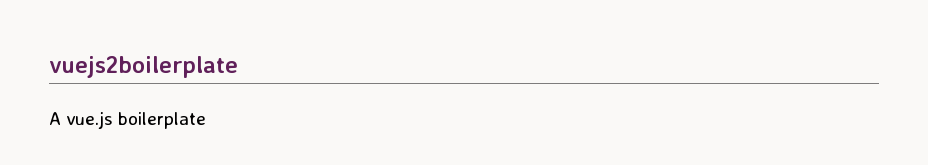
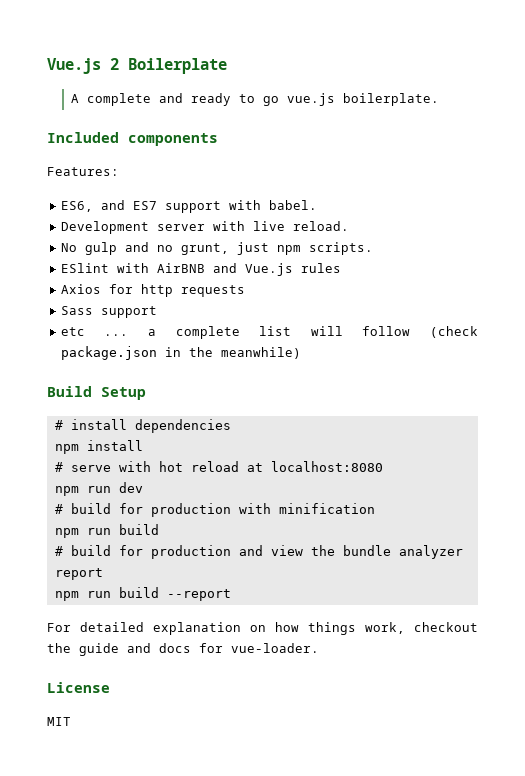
[49,56,238,78] [49,111,207,129] vuejs2boilerplate // A vue.js boilerplate -> [47,58,227,74] [70,93,439,106] [47,132,218,146] [47,167,119,176] [60,200,317,213] [60,221,349,234] [60,242,373,255] [60,263,341,276] [60,284,245,297] [60,306,157,318] [60,326,478,339] [60,346,301,360] [47,386,146,400] [54,419,231,433] [54,440,143,454] [54,461,383,472] [54,482,143,496] [54,503,375,517] [54,524,159,538] [54,545,463,559] [54,568,103,580] [54,587,231,601] [47,622,478,635] [47,643,319,656] [47,682,110,693] [47,717,71,726] Vue.js 2 Boilerplate // A complete and ready to go vue.js boilerplate. // Included components // Features: // ES6, and ES7 support with babel. // Development server with live reload. // No gulp and no grunt, just npm scripts. // ESlint with AirBNB and Vue.js rules // Axios for http requests // Sass support // etc ... a complete list will follow (check package.json in the meanwhile) // Build Setup // # install dependencies // npm install // # serve with hot reload at localhost:8080 // npm run dev // # build for production with minification // npm run build // # build for production and view the bundle analyzer report // npm run build --report // For detailed explanation on how things work, checkout the guide and docs for vue-loader. // License // MIT

